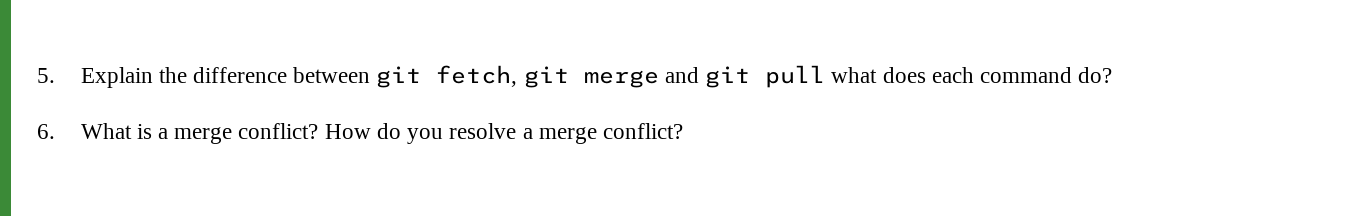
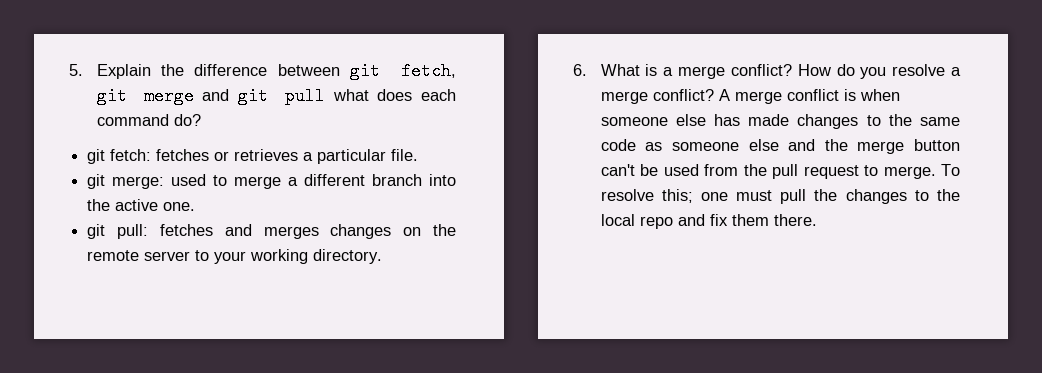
(1113, 75) none -> [87,149,419,164] [87,174,456,189] [87,199,196,211] [87,224,456,239] [87,249,383,264] // git fetch: fetches or retrieves a particular file. // git merge: used to merge a different branch into the active one. // git pull: fetches and merges changes on the remote server to your working directory.
(683, 131) none -> [718,89,900,104] [600,114,960,129] [600,139,960,154] [600,164,960,179] [600,189,960,204] [600,214,817,229] A merge conflict is when someone else has made changes to the same code as someone else and the merge button can't be used from the pull request to merge. To resolve this; one must pull the changes to the local repo and fix them there.

